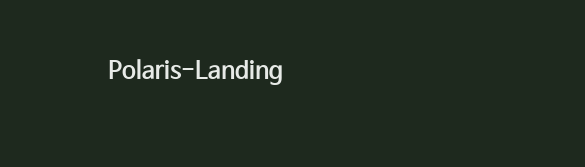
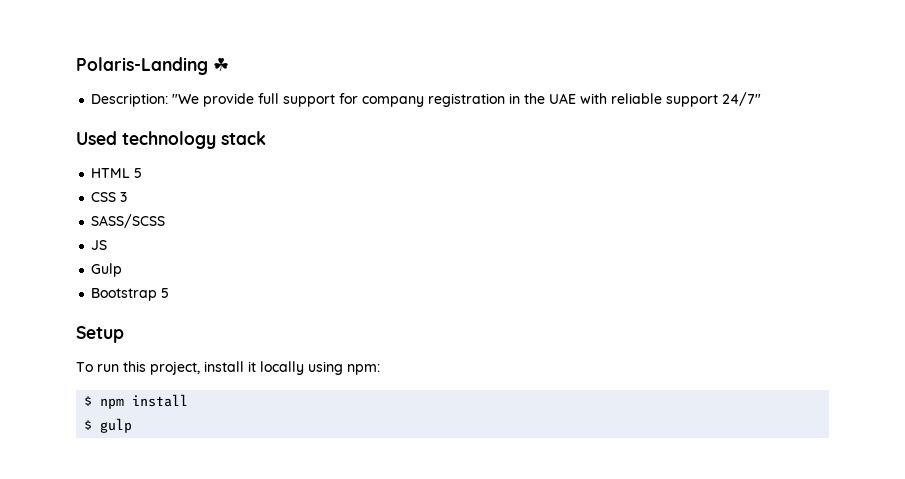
(283, 72) none -> [213,57,229,71] [91,92,762,107] [76,131,266,149] [91,168,143,178] [91,192,128,202] [91,214,166,228] [91,240,108,250] [91,263,123,277] [91,288,170,301] [76,326,124,343] [76,361,380,375] [84,394,189,409] [84,418,133,433] ☘ // Description: "We provide full support for company registration in the UAE with reliable support 24/7" // Used technology stack // HTML 5 // CSS 3 // SASS/SCSS // JS // Gulp // Bootstrap 5 // Setup // To run this project, install it locally using npm: // $ npm install // $ gulp

